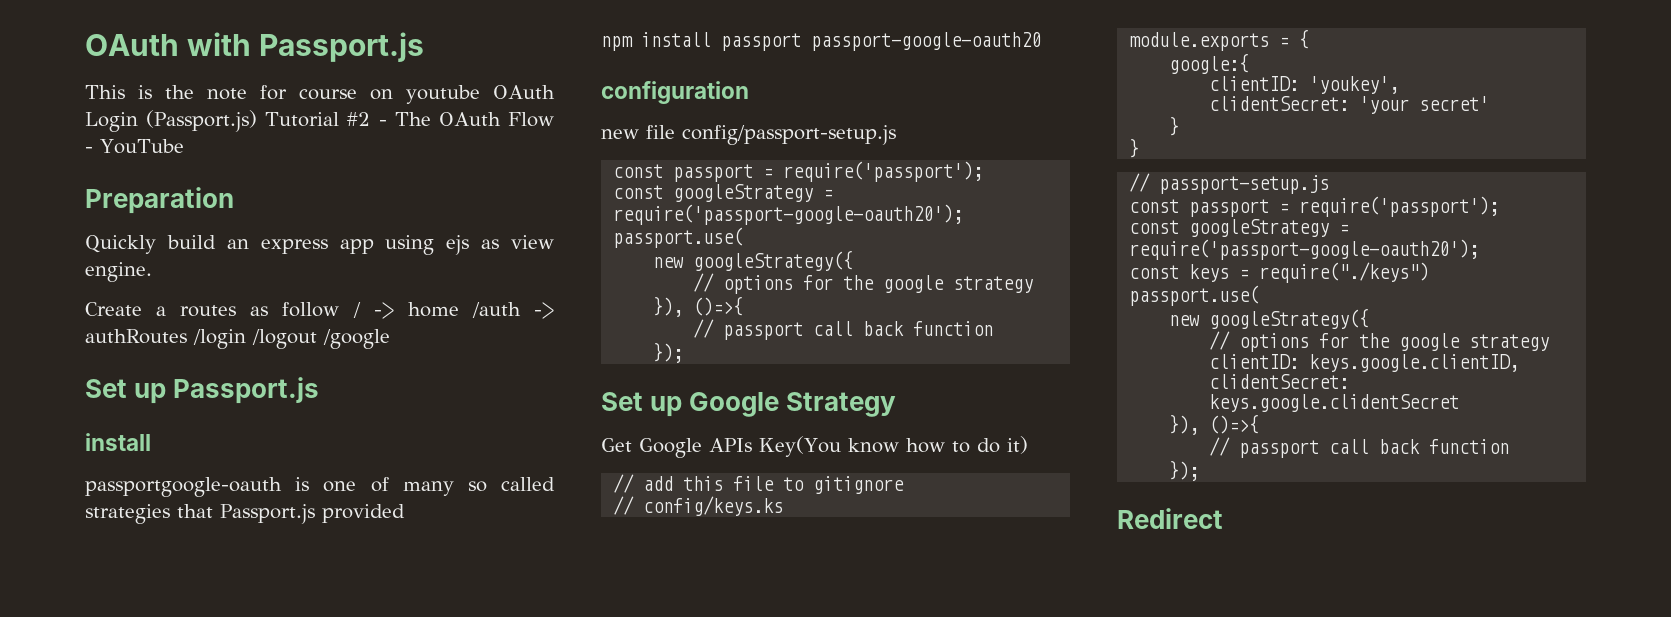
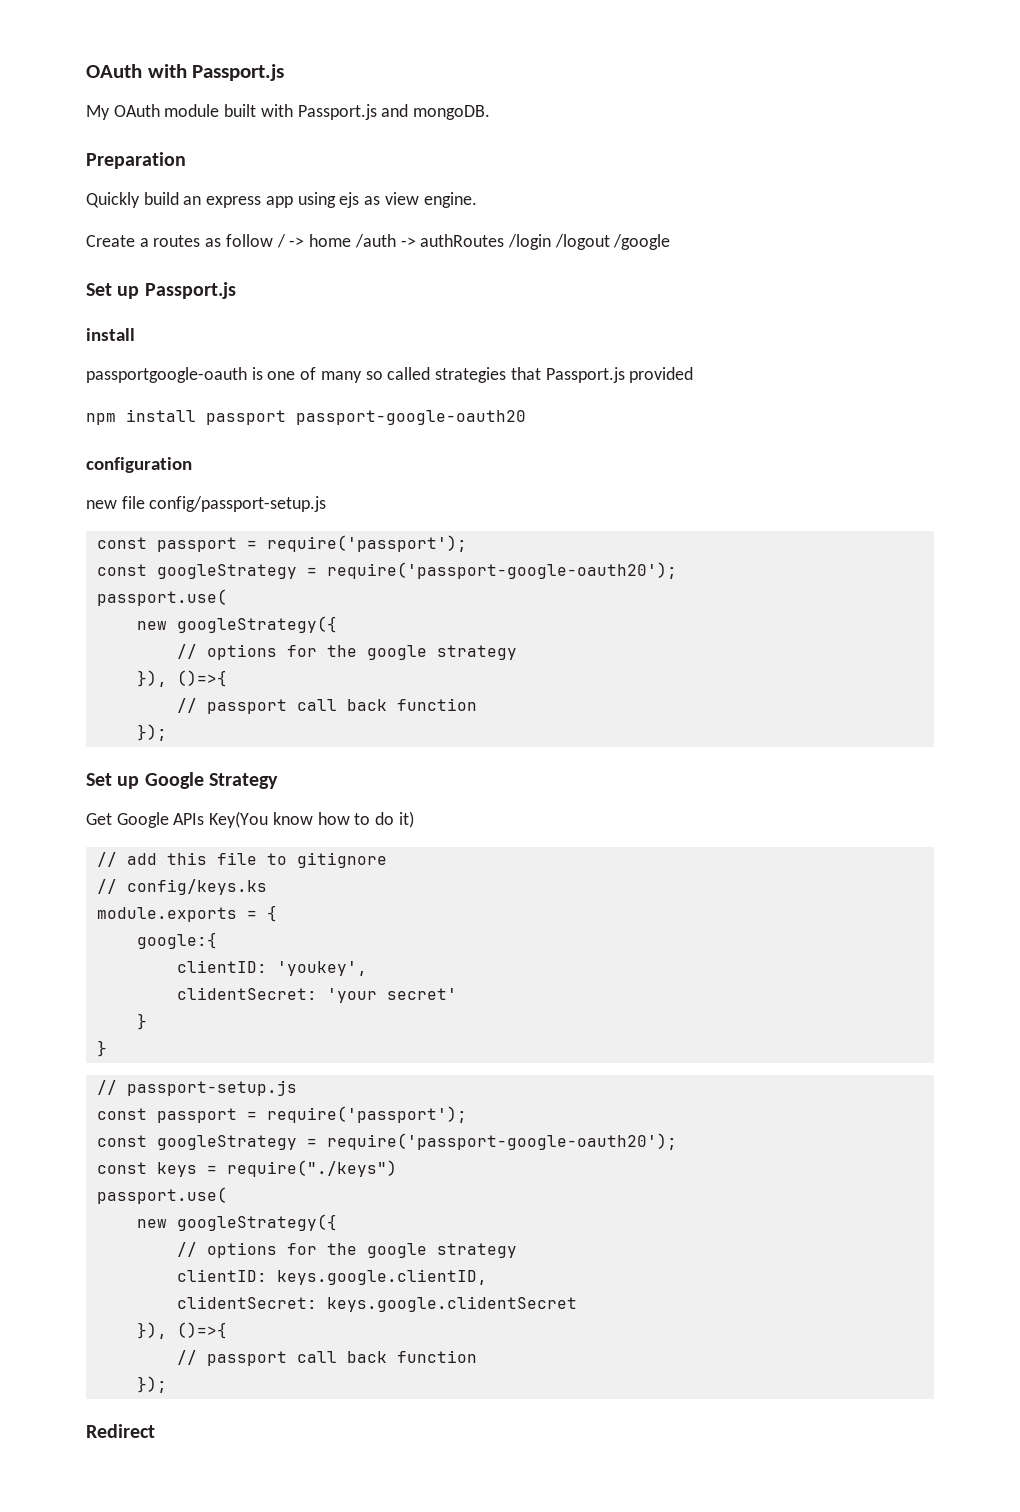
[85,85,555,104] [85,110,554,132] [85,139,184,154] This is the note for course on youtube OAuth Login (Passport.js) Tutorial #2 - The OAuth Flow - YouTube -> [86,104,491,120] My OAuth module built with Passport.js and mongoDB.

